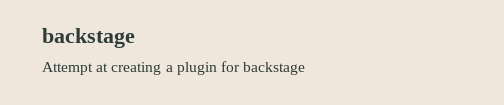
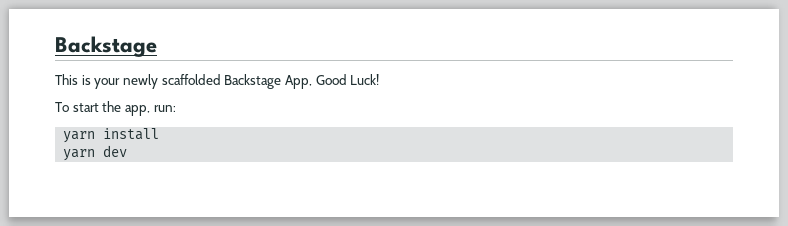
[42,28,135,48] [42,61,306,75] backstage // Attempt at creating a plugin for backstage -> [55,36,157,57] [55,74,380,89] [55,101,176,116] [63,128,160,143] [63,145,128,161] Backstage // This is your newly scaffolded Backstage App, Good Luck! // To start the app, run: // yarn install // yarn dev

